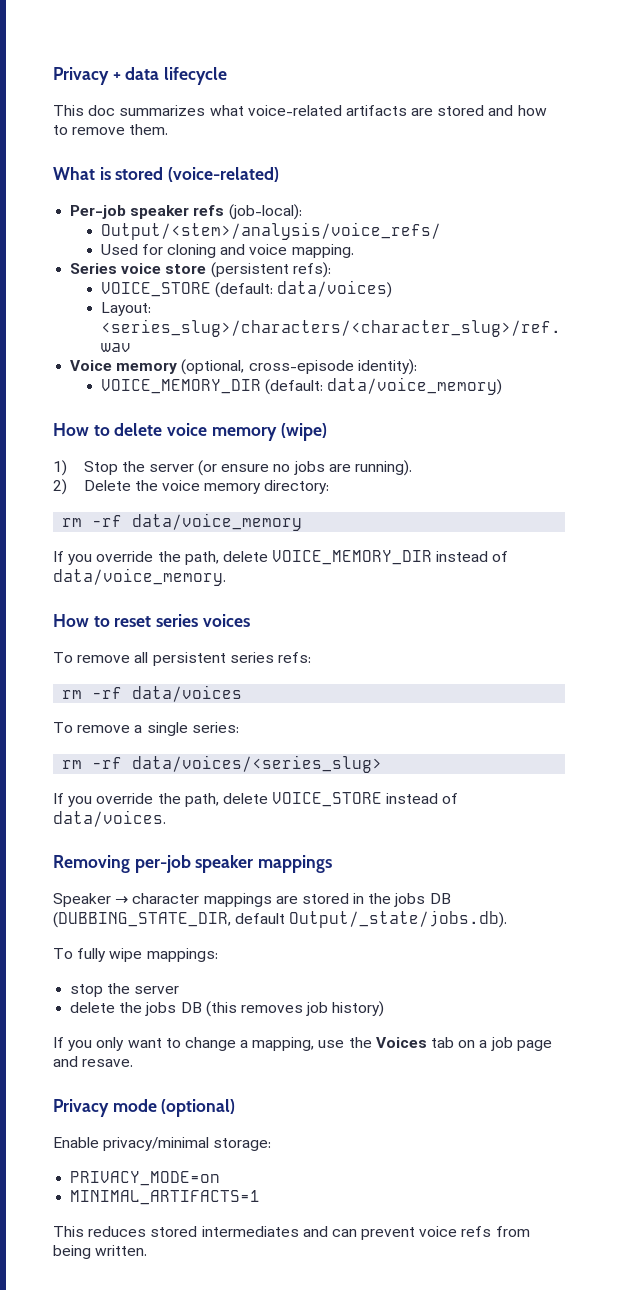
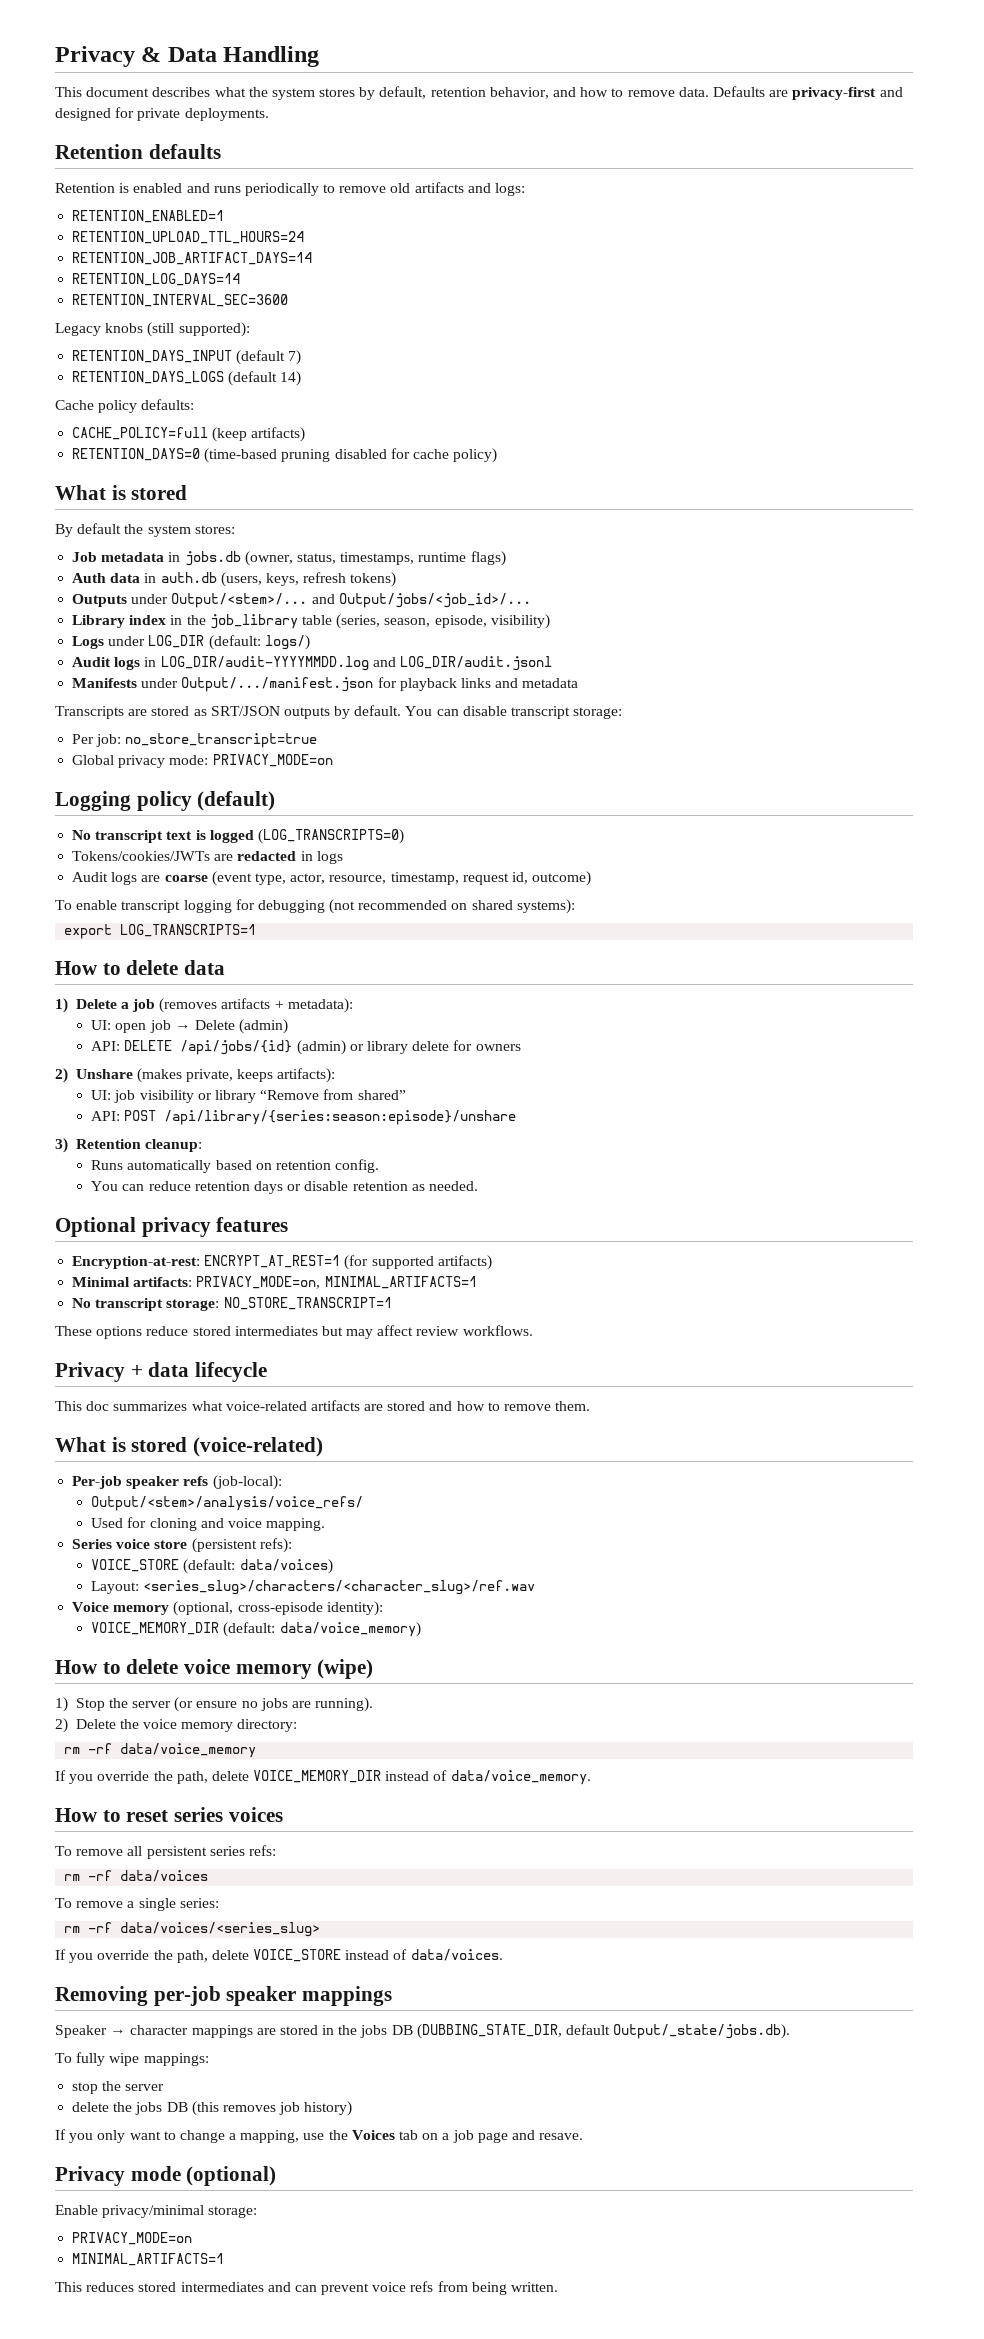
[53,67,109,85] Privacy -> [55,46,320,67] [55,86,903,100] [55,107,269,121] [55,144,221,159] [55,182,526,196] [72,210,225,223] [72,231,305,244] [72,252,313,265] [72,273,241,286] [72,294,289,307] [55,322,250,337] [72,350,302,365] [72,371,302,386] [55,399,195,413] [72,427,306,442] [72,448,498,463] [55,485,188,500] [55,523,235,537] [72,551,506,566] [72,572,397,587] [72,593,531,608] [72,614,550,629] [72,635,310,650] [72,656,552,671] [72,677,579,692] [55,705,623,719] [72,733,318,748] [72,754,333,768] [55,791,276,811] [72,829,404,844] [72,851,343,864] [72,871,592,886] [55,899,575,914] [64,924,257,939] [55,960,226,975] [55,998,353,1013] [91,1019,289,1034] [91,1040,521,1055] [55,1068,336,1083] [91,1089,406,1103] [91,1110,517,1125] [55,1138,202,1153] [91,1159,380,1173] [91,1181,478,1194] [55,1217,289,1237] [72,1255,492,1270] [72,1276,477,1289] [72,1297,392,1311] [55,1325,533,1339] [55,1362,125,1382] Privacy & Data Handling // This document describes what the system stores by default, retention behavior, and how to remove data. Defaults are privacy-first and designed for private deployments. // Retention defaults // Retention is enabled and runs periodically to remove old artifacts and logs: // RETENTION_ENABLED=1 // RETENTION_UPLOAD_TTL_HOURS=24 // RETENTION_JOB_ARTIFACT_DAYS=14 // RETENTION_LOG_DAYS=14 // RETENTION_INTERVAL_SEC=3600 // Legacy knobs (still supported): // RETENTION_DAYS_INPUT (default 7) // RETENTION_DAYS_LOGS (default 14) // Cache policy defaults: // CACHE_POLICY=full (keep artifacts) // RETENTION_DAYS=0 (time-based pruning disabled for cache policy) // What is stored // By default the system stores: // Job metadata in jobs.db (owner, status, timestamps, runtime flags) // Auth data in auth.db (users, keys, refresh tokens) // Outputs under Output/<stem>/... and Output/jobs/<job_id>/... // Library index in the job_library table (series, season, episode, visibility) // Logs under LOG_DIR (default: logs/) // Audit logs in LOG_DIR/audit-YYYYMMDD.log and LOG_DIR/audit.jsonl // Manifests under Output/.../manifest.json for playback links and metadata // Transcripts are stored as SRT/JSON outputs by default. You can disable transcript storage: // Per job: no_store_transcript=true // Global privacy mode: PRIVACY_MODE=on // Logging policy (default) // No transcript text is logged (LOG_TRANSCRIPTS=0) // Tokens/cookies/JWTs are redacted in logs // Audit logs are coarse (event type, actor, resource, timestamp, request id, outcome) // To enable transcript logging for debugging (not recommended on shared systems): // export LOG_TRANSCRIPTS=1 // How to delete data // 1) Delete a job (removes artifacts + metadata): // UI: open job → Delete (admin) // API: DELETE /api/jobs/{id} (admin) or library delete for owners // 2) Unshare (makes private, keeps artifacts): // UI: job visibility or library “Remove from shared” // API: POST /api/library/{series:season:episode}/unshare // 3) Retention cleanup: // Runs automatically based on retention config. // You can reduce retention days or disable retention as needed. // Optional privacy features // Encryption-at-rest: ENCRYPT_AT_REST=1 (for supported artifacts) // Minimal artifacts: PRIVACY_MODE=on, MINIMAL_ARTIFACTS=1 // No transcript storage: NO_STORE_TRANSCRIPT=1 // These options reduce stored intermediates but may affect review workflows. // Privacy

